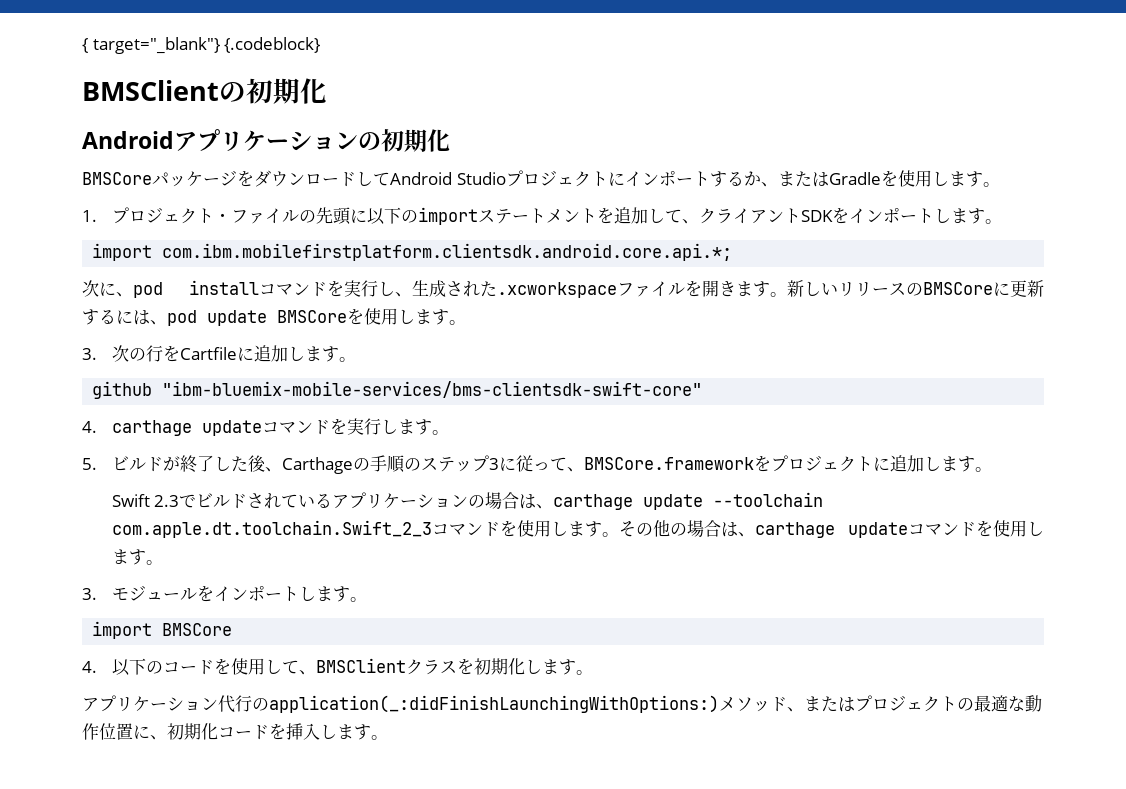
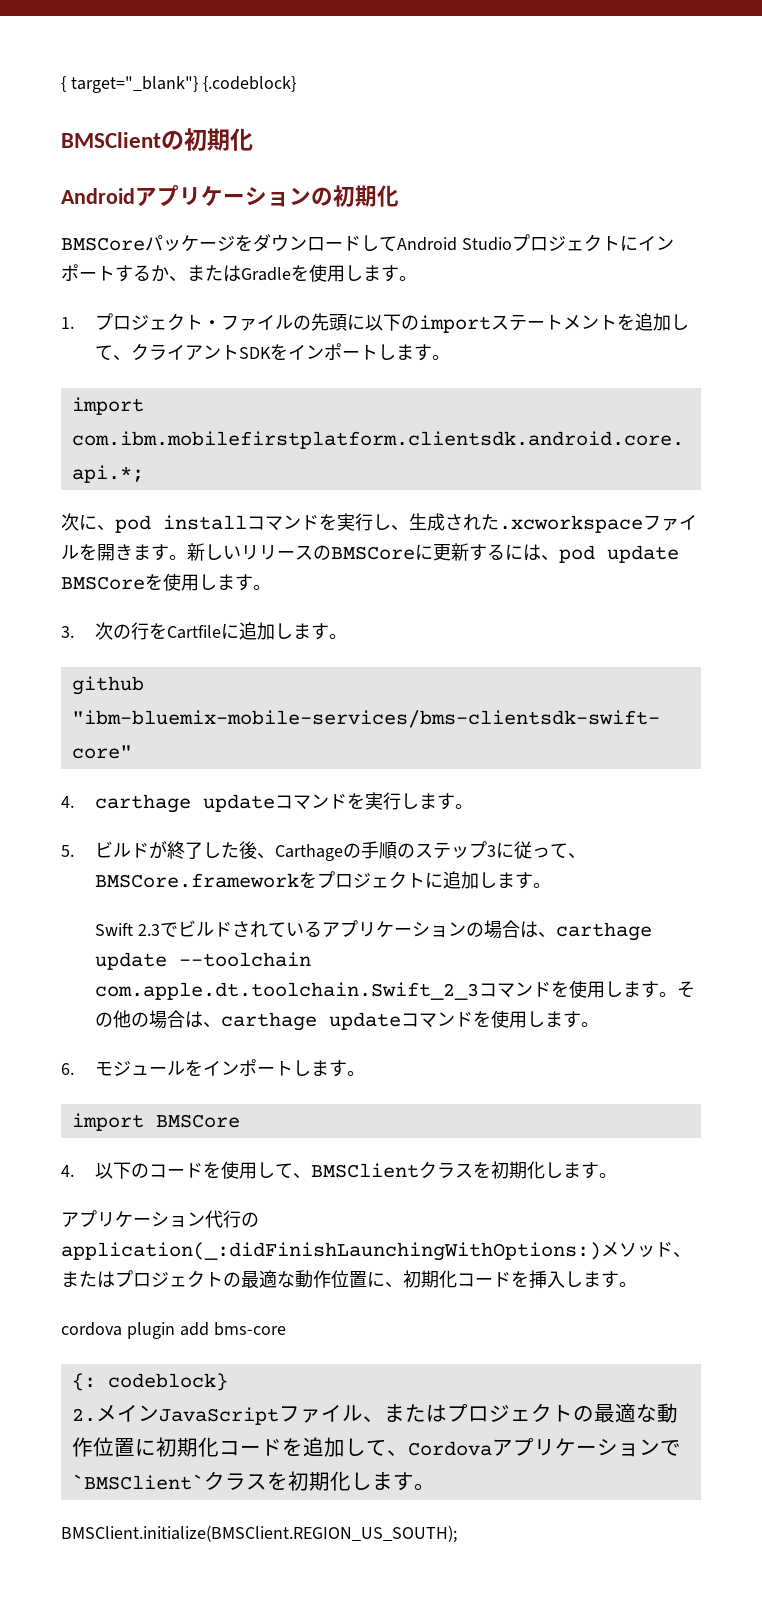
[82,588,97,600] 3. -> [61,1063,74,1075] 6.
(388, 737) none -> [61,1322,286,1339] [71,1373,228,1391] [71,1403,678,1425] [71,1437,681,1457] [71,1471,435,1491] [61,1525,457,1543] // cordova plugin add bms-core // {: codeblock} // 2.メインJavaScriptファイル、またはプロジェクトの最適な動作位置に初期化コードを追加して、Cordovaアプリケーションで`BMSClient`クラスを初期化します。 // BMSClient.initialize(BMSClient.REGION_US_SOUTH);

